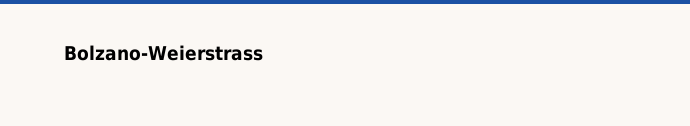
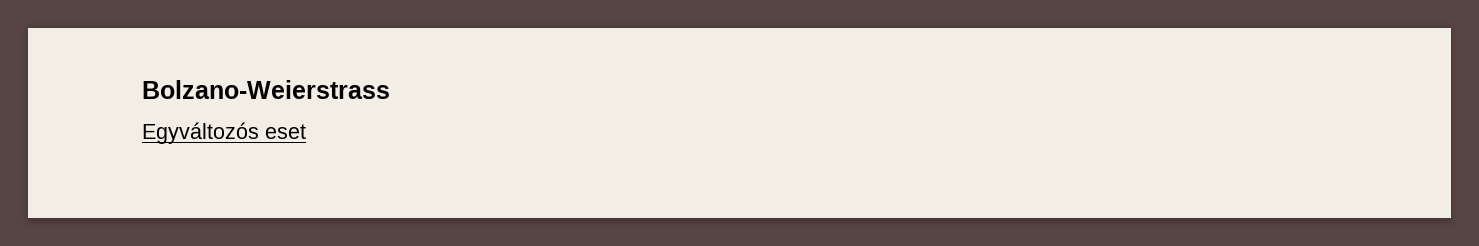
(263, 53) none -> [142,122,306,144] // Egyváltozós eset

